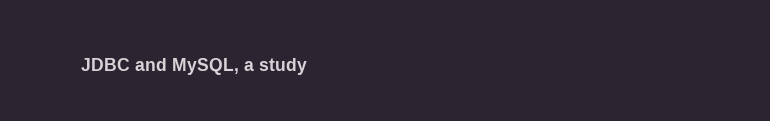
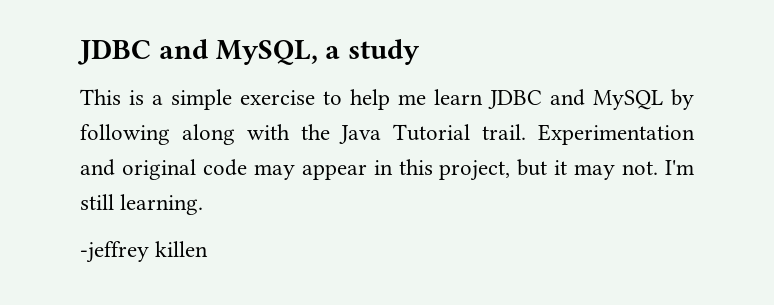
(307, 66) none -> [80,89,694,110] [80,124,695,145] [80,159,694,181] [80,194,204,215] [80,241,209,263] // This is a simple exercise to help me learn JDBC and MySQL by following along with the Java Tutorial trail. Experimentation and original code may appear in this project, but it may not. I'm still learning. // -jeffrey killen

